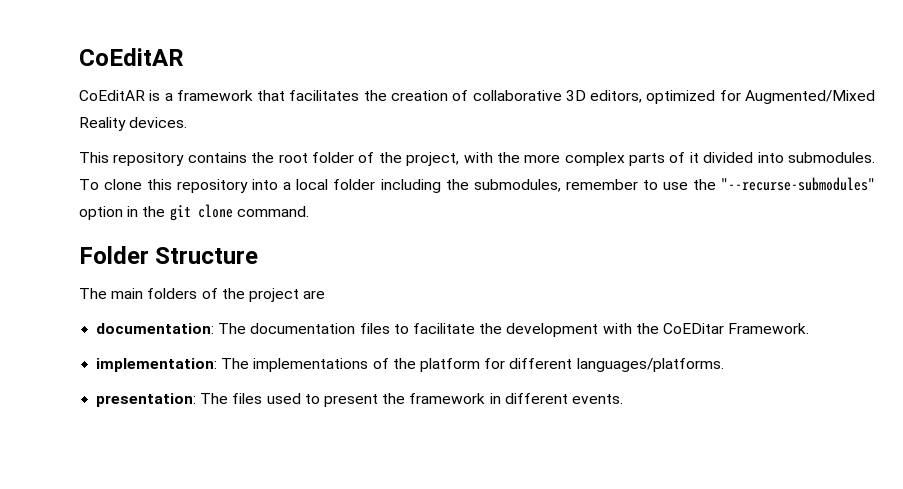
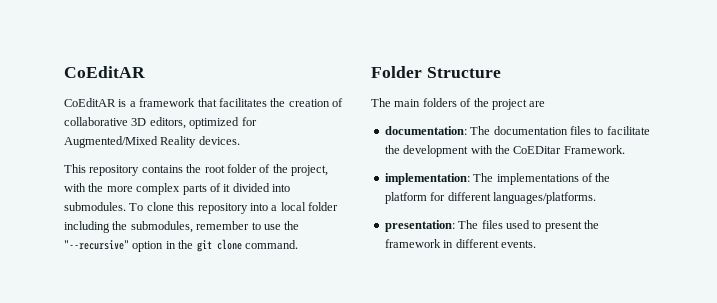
[721,177,876,191] "--recurse-submodules" -> [64,240,129,250] "--recursive"

